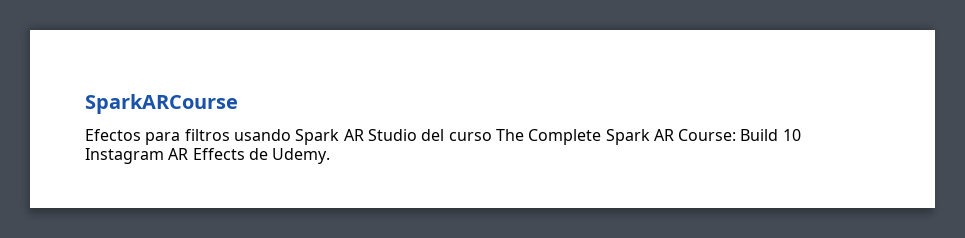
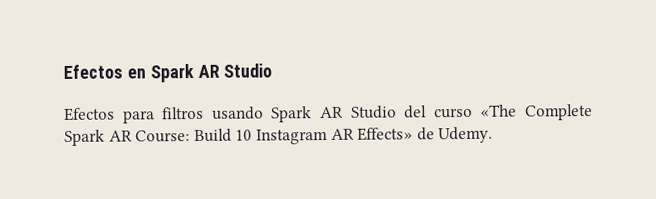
[85,94,238,114] SparkARCourse -> [63,63,273,83] Efectos en Spark AR Studio
[495,129,524,141] The -> [480,104,518,117] «The
[192,148,245,160] Effects -> [357,127,414,141] Effects»

